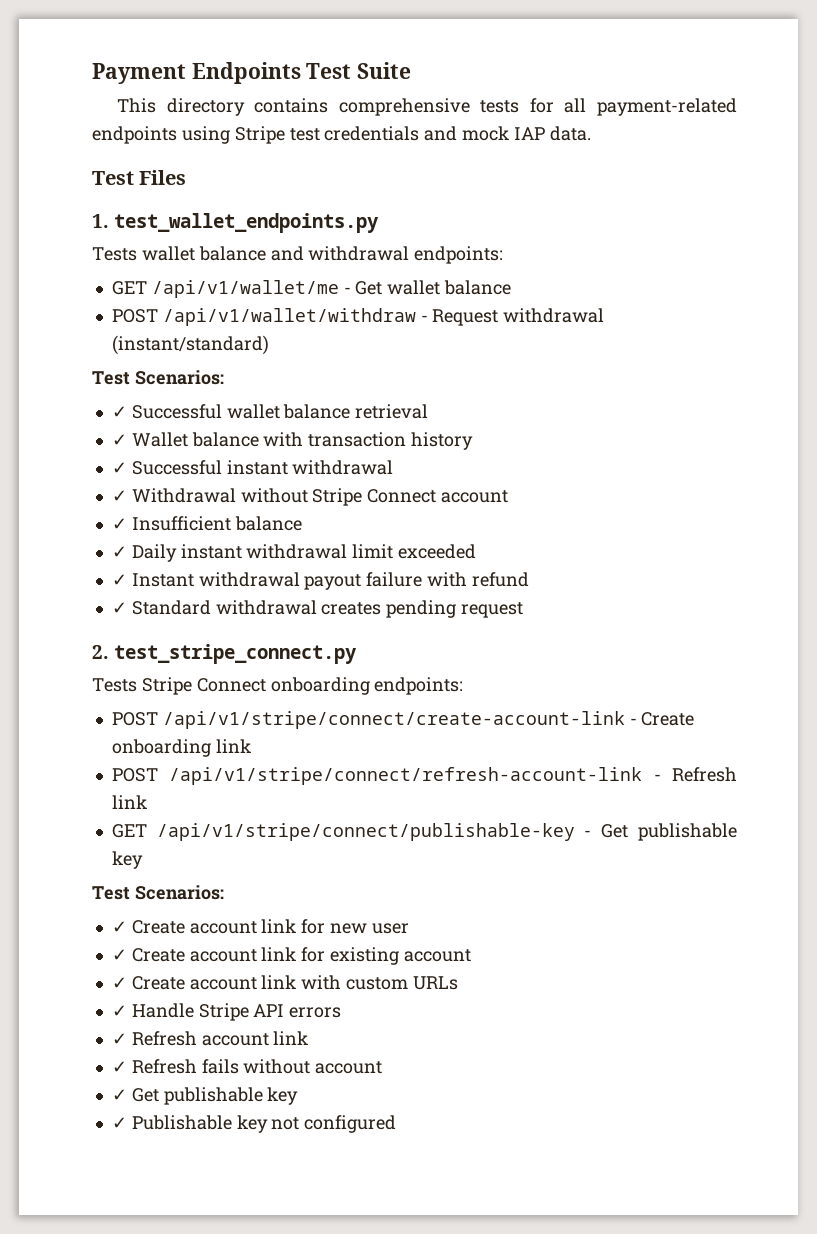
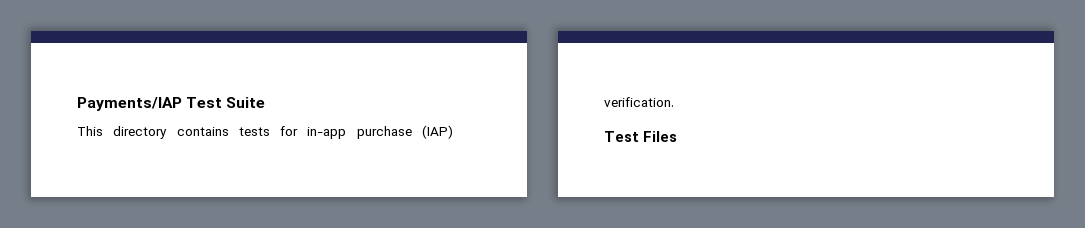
[92,62,301,84] Payment Endpoints -> [77,97,182,111] Payments/IAP
[338,98,470,116] comprehensive -> (229, 131) none
[564,98,737,116] [92,126,591,144] [92,170,187,185] [92,213,380,233] [92,246,504,264] [111,280,512,298] [111,308,605,326] [111,335,269,355] [92,370,224,385] [111,404,429,419] [111,432,474,450] [111,460,394,475] [111,488,509,506] [111,516,302,531] [111,544,477,562] [111,572,529,590] [111,600,524,618] [92,644,358,664] [92,677,464,695] [111,711,695,729] [111,739,251,757] [111,767,737,785] [111,795,147,809] [111,823,737,841] [111,851,143,869] [92,885,224,900] [111,919,409,934] [111,947,471,965] [111,975,458,990] [111,1003,342,1021] [111,1031,309,1046] [111,1059,383,1074] [111,1087,299,1105] [111,1115,397,1133] all payment-related endpoints using Stripe test credentials and mock IAP data. // Test Files // 1. test_wallet_endpoints.py // Tests wallet balance and withdrawal endpoints: // GET /api/v1/wallet/me - Get wallet balance // POST /api/v1/wallet/withdraw - Request withdrawal (instant/standard) // Test Scenarios: // ✓ Successful wallet balance retrieval // ✓ Wallet balance with transaction history // ✓ Successful instant withdrawal // ✓ Withdrawal without Stripe Connect account // ✓ Insufficient balance // ✓ Daily instant withdrawal limit exceeded // ✓ Instant withdrawal payout failure with refund // ✓ Standard withdrawal creates pending request // 2. test_stripe_connect.py // Tests Stripe Connect onboarding endpoints: // POST /api/v1/stripe/connect/create-account-link - Create onboarding link // POST /api/v1/stripe/connect/refresh-account-link - Refresh link // GET /api/v1/stripe/connect/publishable-key - Get publishable key // Test Scenarios: // ✓ Create account link for new user // ✓ Create account link for existing account // ✓ Create account link with custom URLs // ✓ Handle Stripe API errors // ✓ Refresh account link // ✓ Refresh fails without account // ✓ Get publishable key // ✓ Publishable key not configured -> [307,125,453,139] [604,97,674,107] [604,131,678,142] in-app purchase (IAP) verification. // Test Files

